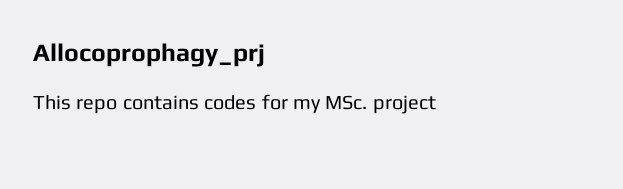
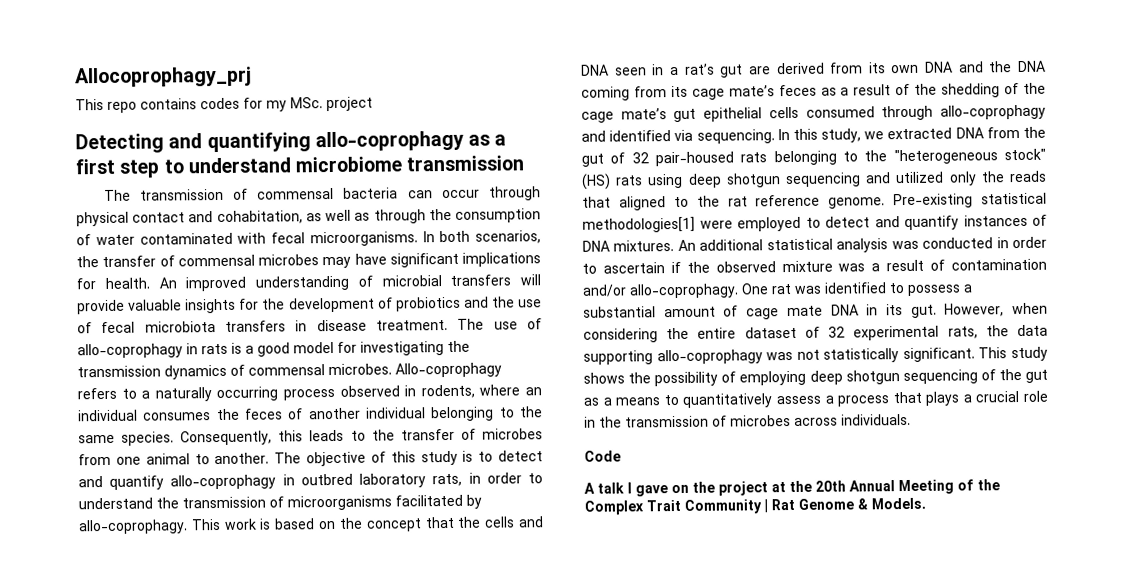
(436, 104) none -> [75,130,507,154] [75,155,525,178] [103,186,541,202] [76,208,541,227] [76,230,541,247] [76,252,541,269] [76,274,541,292] [77,296,543,315] [77,318,542,334] [77,340,470,359] [77,362,502,380] [77,384,543,402] [78,406,543,422] [78,428,543,446] [78,450,543,467] [78,472,543,490] [78,494,482,511] [78,516,544,535] [581,60,1046,78] [581,82,1046,101] [581,104,1046,123] [581,126,1046,144] [581,148,1046,167] [581,170,1047,190] [582,192,1047,211] [582,214,1047,233] [582,236,1047,253] [582,258,1047,274] [582,282,973,299] [583,302,1048,320] [583,324,1048,343] [583,346,1048,365] [583,368,1048,387] [583,390,1048,408] [584,413,911,428] [584,450,621,462] [584,479,1000,497] [584,497,926,515] // Detecting and quantifying allo-coprophagy as a first step to understand microbiome transmission // The transmission of commensal bacteria can occur through physical contact and cohabitation, as well as through the consumption of water contaminated with fecal microorganisms. In both scenarios, the transfer of commensal microbes may have significant implications for health. An improved understanding of microbial transfers will provide valuable insights for the development of probiotics and the use of fecal microbiota transfers in disease treatment. The use of allo-coprophagy in rats is a good model for investigating the transmission dynamics of commensal microbes. Allo-coprophagy refers to a naturally occurring process observed in rodents, where an individual consumes the feces of another individual belonging to the same species. Consequently, this leads to the transfer of microbes from one animal to another. The objective of this study is to detect and quantify allo-coprophagy in outbred laboratory rats, in order to understand the transmission of microorganisms facilitated by allo-coprophagy. This work is based on the concept that the cells and DNA seen in a rat’s gut are derived from its own DNA and the DNA coming from its cage mate’s feces as a result of the shedding of the cage mate’s gut epithelial cells consumed through allo-coprophagy and identified via sequencing. In this study, we extracted DNA from the gut of 32 pair-housed rats belonging to the "heterogeneous stock" (HS) rats using deep shotgun sequencing and utilized only the reads that aligned to the rat reference genome. Pre-existing statistical methodologies[1] were employed to detect and quantify instances of DNA mixtures. An additional statistical analysis was conducted in order to ascertain if the observed mixture was a result of contamination and/or allo-coprophagy. One rat was identified to possess a substantial amount of cage mate DNA in its gut. However, when considering the entire dataset of 32 experimental rats, the data supporting allo-coprophagy was not statistically significant. This study shows the possibility of employing deep shotgun sequencing of the gut as a means to quantitatively assess a process that plays a crucial role in the transmission of microbes across individuals. // Code // A talk I gave on the project at the 20th Annual Meeting of the Complex Trait Community | Rat Genome & Models.

